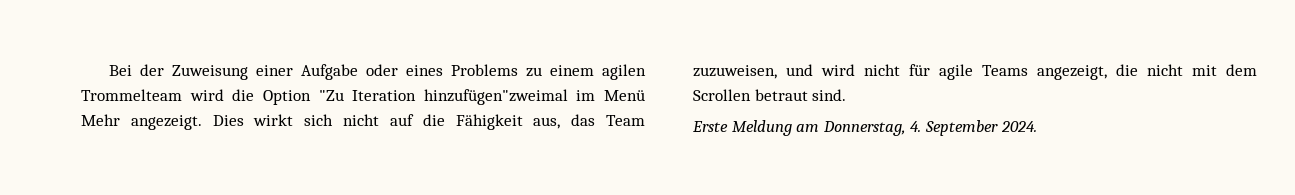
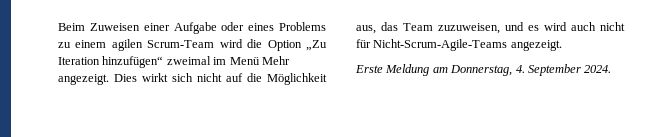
[109,64,249,80] Bei der Zuweisung -> [58,23,140,31] Beim Zuweisen
[81,89,182,101] Trommelteam -> [147,40,215,48] Scrum-Team
[318,89,568,105] "Zu Iteration hinzufügen"zweimal -> [305,40,327,51] [58,56,211,68] „Zu Iteration hinzufügen“ zweimal
[455,114,523,130] Fähigkeit -> [267,73,327,85] Möglichkeit
[821,64,1257,80] [693,89,847,101] wird nicht für agile Teams angezeigt, die nicht mit dem Scrollen betraut sind. -> [528,22,625,31] [356,39,562,51] es wird auch nicht für Nicht-Scrum-Agile-Teams angezeigt.

